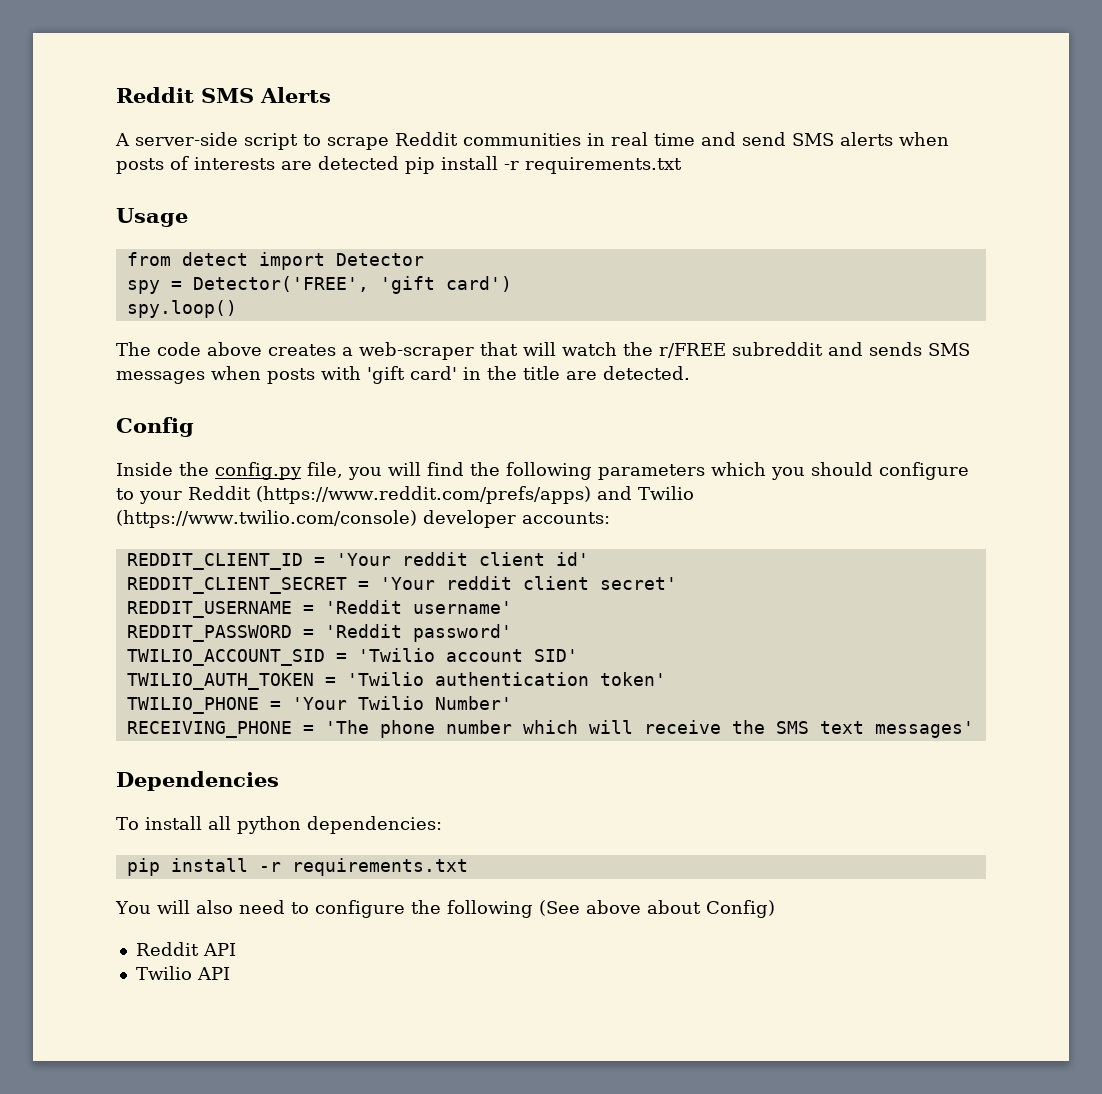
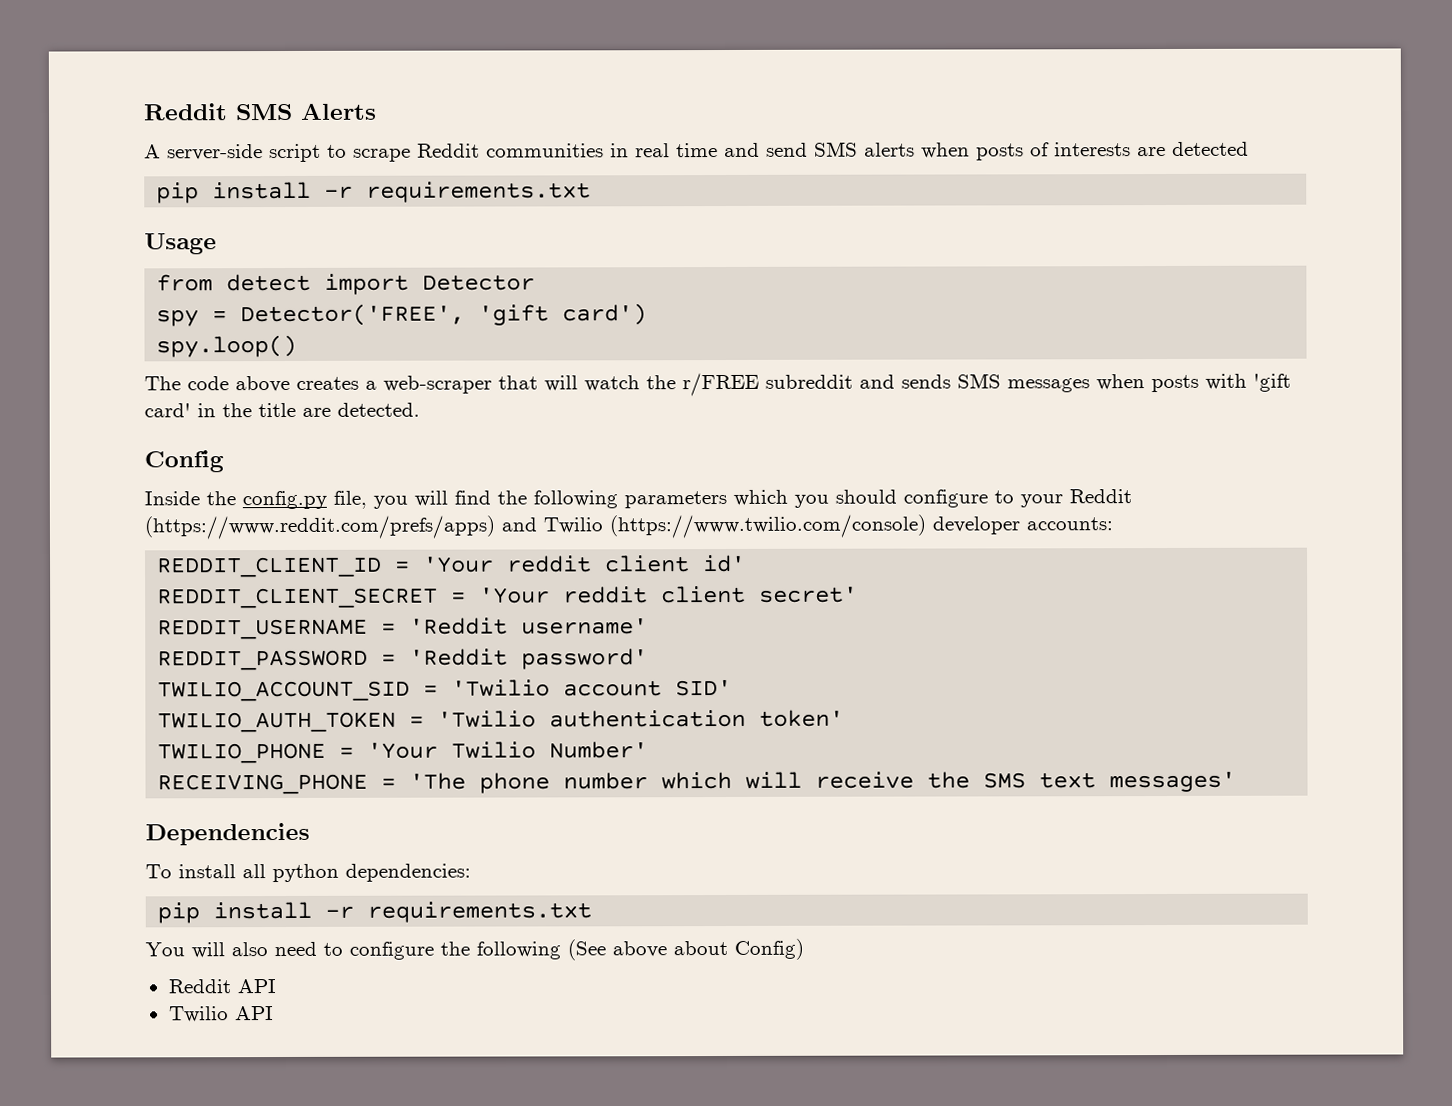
(399, 163) none -> (1249, 148) //

